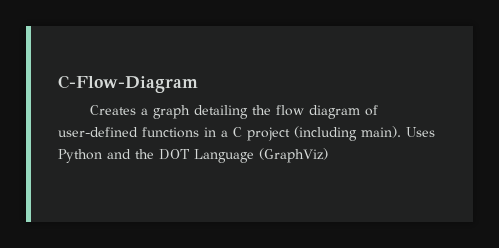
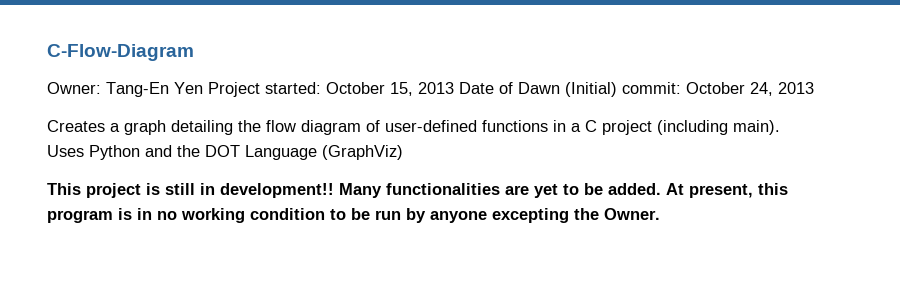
(198, 84) none -> [47,82,814,97] // Owner: Tang-En Yen Project started: October 15, 2013 Date of Dawn (Initial) commit: October 24, 2013
(328, 155) none -> [47,183,788,198] [47,208,660,223] // This project is still in development!! Many functionalities are yet to be added. At present, this program is in no working condition to be run by anyone excepting the Owner.

